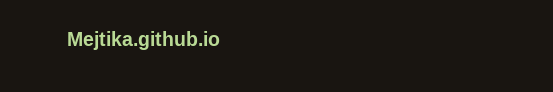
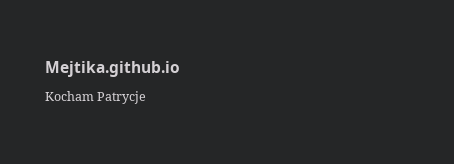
(220, 40) none -> [45,91,147,104] // Kocham Patrycje

